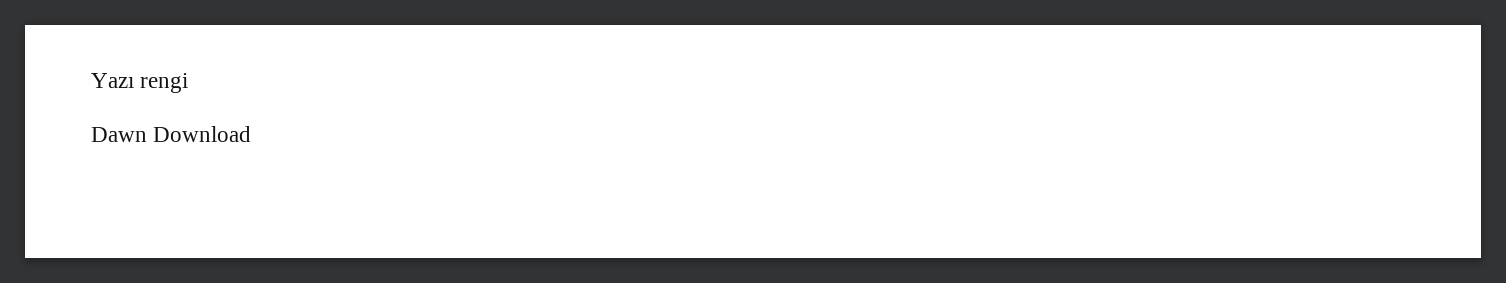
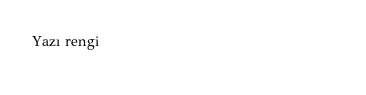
[91,126,252,142] // Dawn Download -> (99, 43) none

